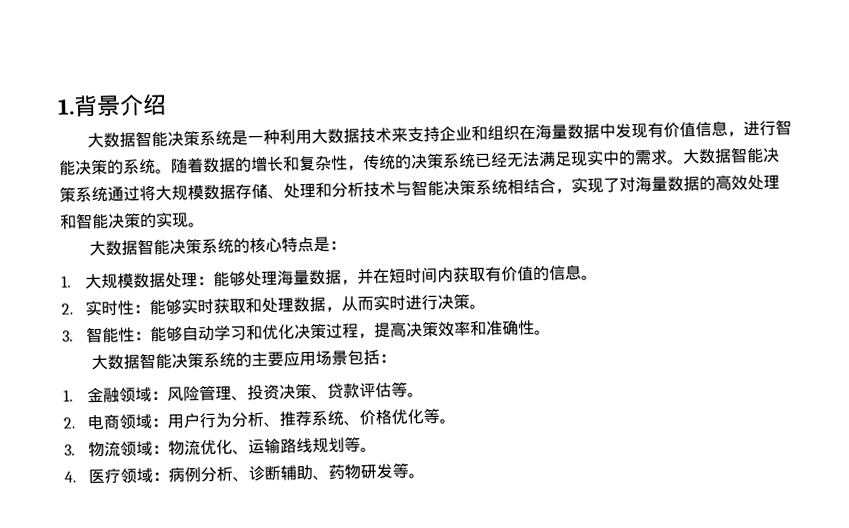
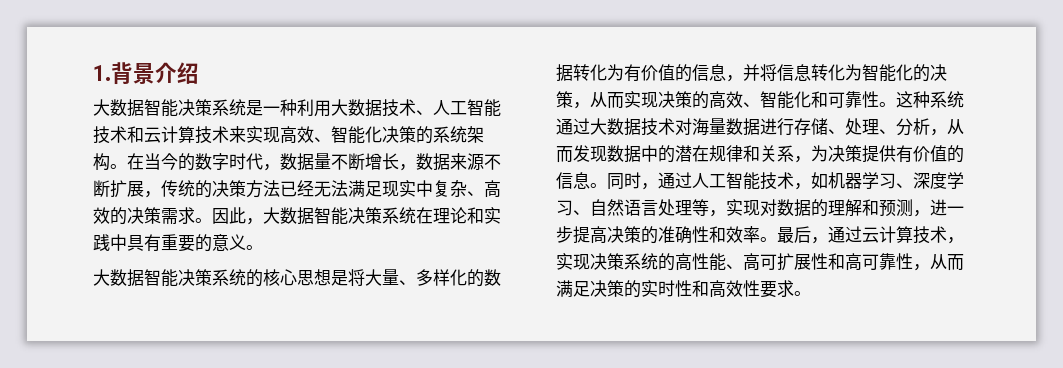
[390,119,792,143] [59,155,348,176] 来支持企业和组织在海量数据中发现有价值信息，进行智能决策的系统。随着数据的增长和复杂性 -> [416,99,501,117] [93,126,484,144] [93,153,501,171] [93,180,144,198] 、人工智能技术和云计算技术来实现高效、智能化决策的系统架构。在当今的数字时代，数据量不断增长，数据来源不断扩展
[443,153,476,169] 系统 -> [246,180,280,198] 方法
[618,147,780,166] [59,174,780,203] [60,211,189,230] 的需求。大数据智能决策系统通过将大规模数据存储、处理和分析技术与智能决策系统相结合，实现了对海量数据的高效处理和智能决策的实现 -> [433,180,501,198] [93,207,501,225] [93,234,246,252] 复杂、高效的决策需求。因此，大数据智能决策系统在理论和实践中具有重要的意义
[280,236,346,253] [61,264,599,290] [61,293,487,317] [62,320,552,344] [90,349,396,371] [63,381,425,404] [63,407,457,431] [64,436,378,458] [64,462,410,484] 特点是： // 1.大规模数据处理：能够处理海量数据，并在短时间内获取有价值的信息。 // 2.实时性：能够实时获取和处理数据，从而实时进行决策。 // 3.智能性：能够自动学习和优化决策过程，提高决策效率和准确性。 // 大数据智能决策系统的主要应用场景包括： // 1.金融领域：风险管理、投资决策、贷款评估等。 // 2.电商领域：用户行为分析、推荐系统、价格优化等。 // 3.物流领域：物流优化、运输路线规划等。 // 4.医疗领域：病例分析、诊断辅助、药物研发等 -> [297,269,501,287] [556,64,947,82] [556,91,964,109] [556,118,964,136] [556,145,964,163] [556,172,964,190] [556,199,964,217] [556,226,964,244] [556,253,964,271] [556,280,794,298] 思想是将大量、多样化的数据转化为有价值的信息，并将信息转化为智能化的决策，从而实现决策的高效、智能化和可靠性。这种系统通过大数据技术对海量数据进行存储、处理、分析，从而发现数据中的潜在规律和关系，为决策提供有价值的信息。同时，通过人工智能技术，如机器学习、深度学习、自然语言处理等，实现对数据的理解和预测，进一步提高决策的准确性和效率。最后，通过云计算技术，实现决策系统的高性能、高可扩展性和高可靠性，从而满足决策的实时性和高效性要求

